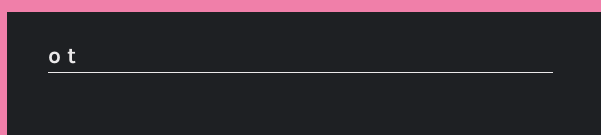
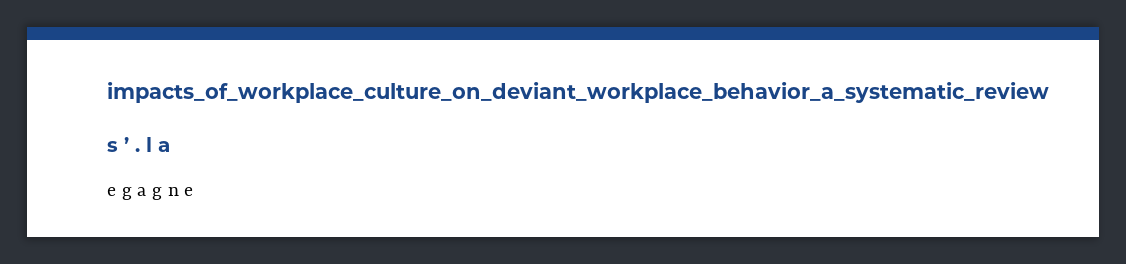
[48,48,77,64] o t -> [107,82,1049,103] [107,137,170,152] [107,187,194,200] impacts_of_workplace_culture_on_deviant_workplace_behavior_a_systematic_review // s ’ . l a // e g a g n e

